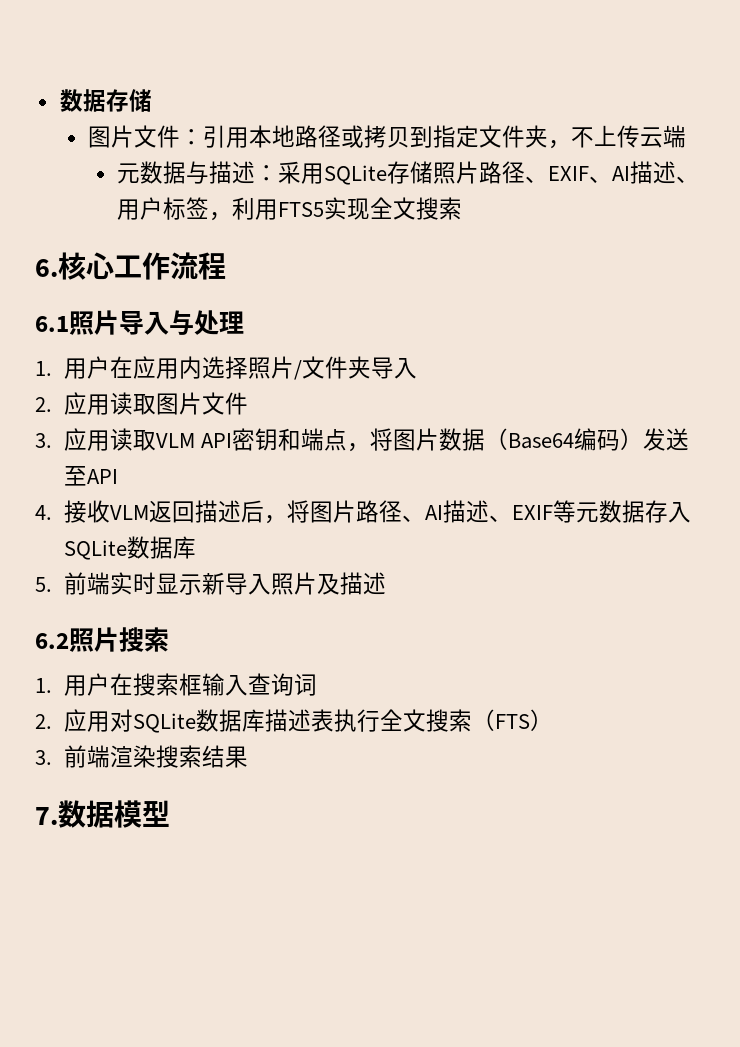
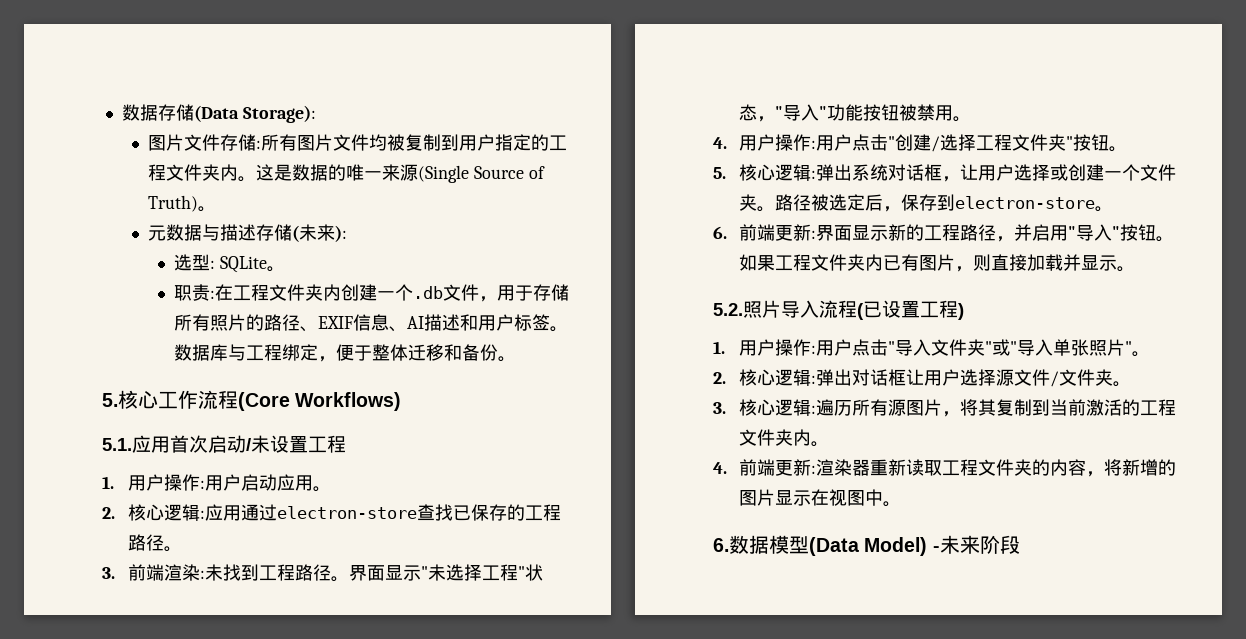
[88,125,687,149] [117,161,480,185] // 图片文件：引用本地路径或拷贝到指定文件夹，不上传云端 // 元数据与描述：采用SQLite存储照片 -> [193,105,316,123] [147,134,567,151] [147,164,545,183] [147,195,216,212] [147,224,347,242] [173,254,285,273] [173,284,569,302] [173,314,264,331] (Data Storage): // 图片文件存储:所有图片文件均被复制到用户指定的工程文件夹内。这是数据的唯一来源(Single Source of Truth)。 // 元数据与描述存储(未来): // 选型: SQLite。 // 职责:在工程文件夹内创建一个.db文件，用于存储所有照片的
[589,161,700,184] 、AI描述、 -> [352,314,478,332] 信息、AI描述和
[209,197,463,221] [35,252,226,280] [35,310,244,335] [35,356,417,380] [35,392,248,415] [35,428,689,452] [63,466,118,486] [35,500,691,524] [63,536,196,560] [35,572,386,595] [35,627,169,652] [35,673,317,696] [35,709,553,733] [35,745,248,768] [35,800,170,828] ，利用FTS5实现全文搜索 // 6.核心工作流程 // 6.1照片导入与处理 // 1.用户在应用内选择照片/文件夹导入 // 2.应用读取图片文件 // 3.应用读取VLM API密钥和端点，将图片数据（Base64编码）发送至API // 4.接收VLM返回描述后，将图片路径、AI描述、EXIF等元数据存入SQLite数据库 // 5.前端实时显示新导入照片及描述 // 6.2照片搜索 // 1.用户在搜索框输入查询词 // 2.应用对SQLite数据库描述表执行全文搜索（FTS） // 3.前端渲染搜索结果 // 7.数据模型 -> [549,326,568,332] [173,344,516,362] [102,390,402,411] [102,435,346,453] [102,474,332,492] [102,504,562,521] [128,534,183,552] [102,564,544,582] [739,104,972,122] [713,134,1128,152] [713,164,1177,182] [739,194,1114,212] [713,224,1175,242] [739,254,1136,272] [713,300,964,320] [713,339,1151,357] [713,369,1132,387] [713,399,1177,417] [739,429,830,447] [713,459,1177,477] [739,489,902,507] [713,535,1020,556] 。数据库与工程绑定，便于整体迁移和备份。 // 5.核心工作流程(Core Workflows) // 5.1.应用首次启动/未设置工程 // 1.用户操作:用户启动应用。 // 2.核心逻辑:应用通过electron-store查找已保存的工程路径。 // 3.前端渲染:未找到工程路径。界面显示"未选择工程"状态，"导入"功能按钮被禁用。 // 4.用户操作:用户点击"创建/选择工程文件夹"按钮。 // 5.核心逻辑:弹出系统对话框，让用户选择或创建一个文件夹。路径被选定后，保存到electron-store。 // 6.前端更新:界面显示新的工程路径，并启用"导入"按钮。如果工程文件夹内已有图片，则直接加载并显示。 // 5.2.照片导入流程(已设置工程) // 1.用户操作:用户点击"导入文件夹"或"导入单张照片"。 // 2.核心逻辑:弹出对话框让用户选择源文件/文件夹。 // 3.核心逻辑:遍历所有源图片，将其复制到当前激活的工程文件夹内。 // 4.前端更新:渲染器重新读取工程文件夹的内容，将新增的图片显示在视图中。 // 6.数据模型(Data Model) -未来阶段

